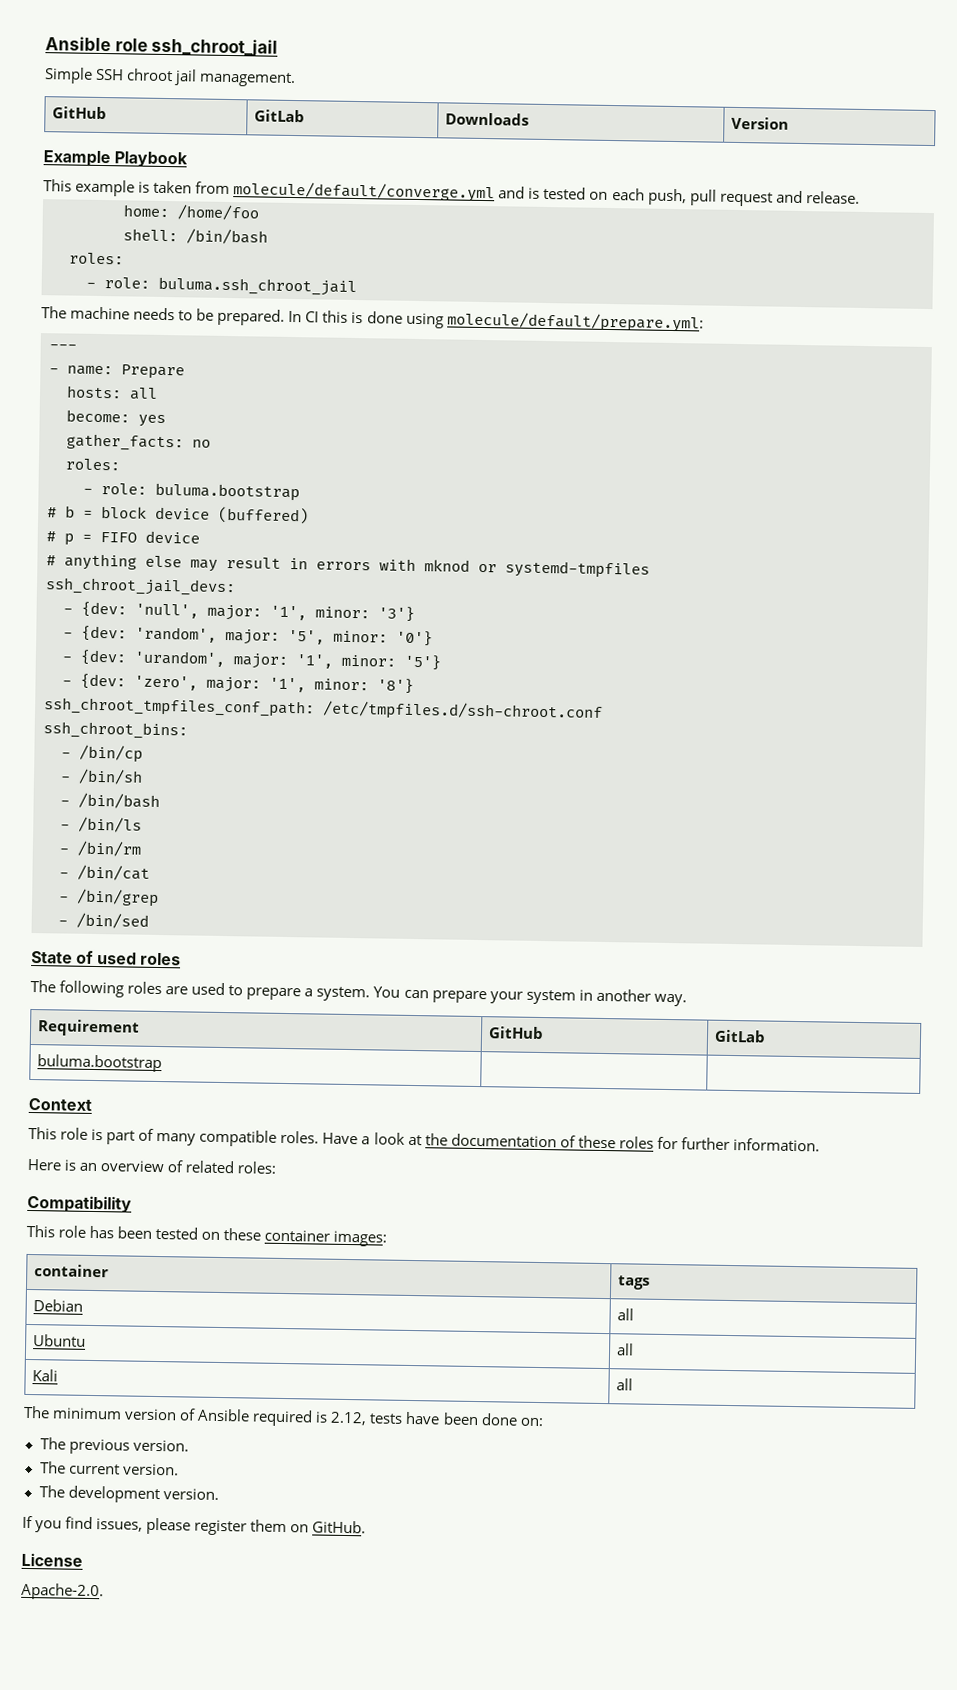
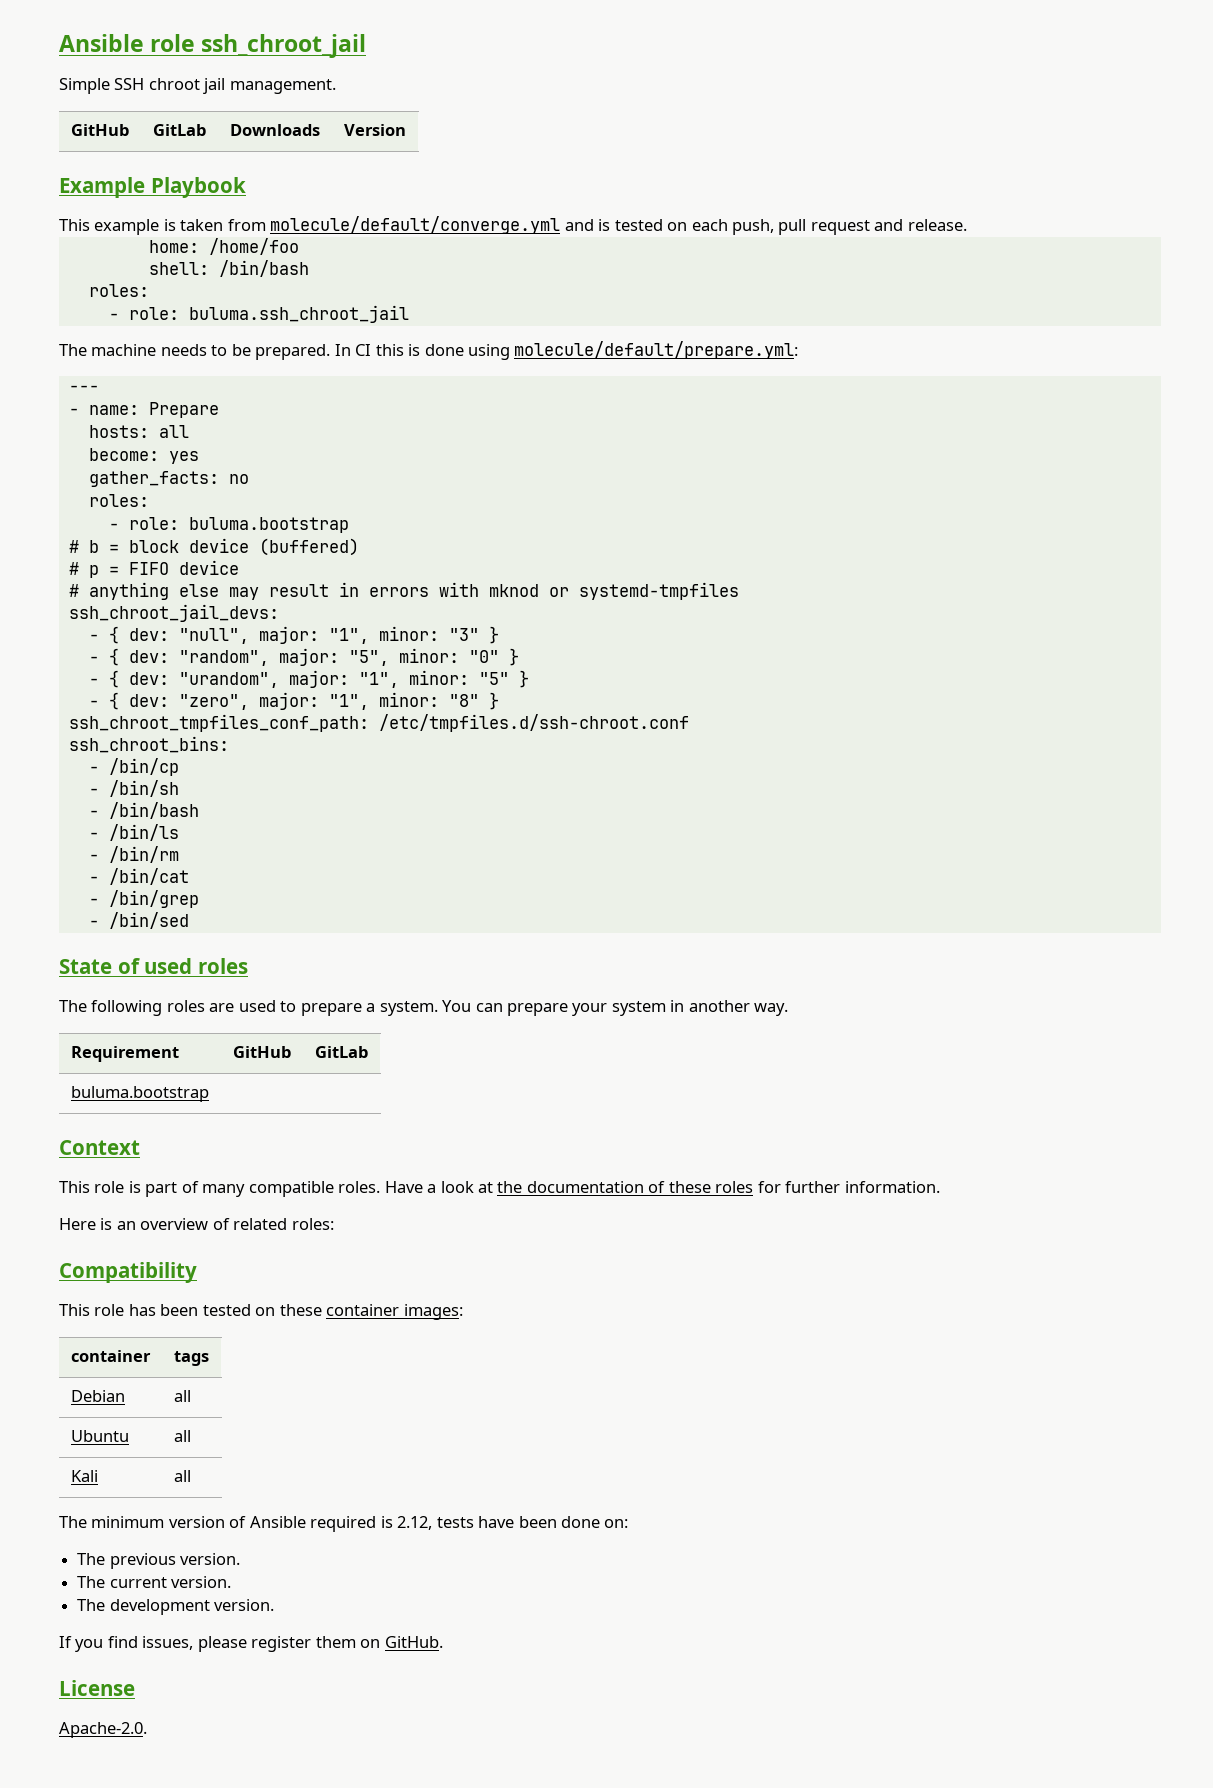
[81,601,415,622] [63,625,433,647] [62,649,441,671] [62,673,414,694] {dev: 'null', major: '1', minor: '3'} // - {dev: 'random', major: '5', minor: '0'} // - {dev: 'urandom', major: '1', minor: '5'} // - {dev: 'zero', major: '1', minor: '8'} -> [108,626,499,644] [88,648,519,666] [88,670,529,688] [88,692,499,710] { dev: "null", major: "1", minor: "3" } // - { dev: "random", major: "5", minor: "0" } // - { dev: "urandom", major: "1", minor: "5" } // - { dev: "zero", major: "1", minor: "8" }

